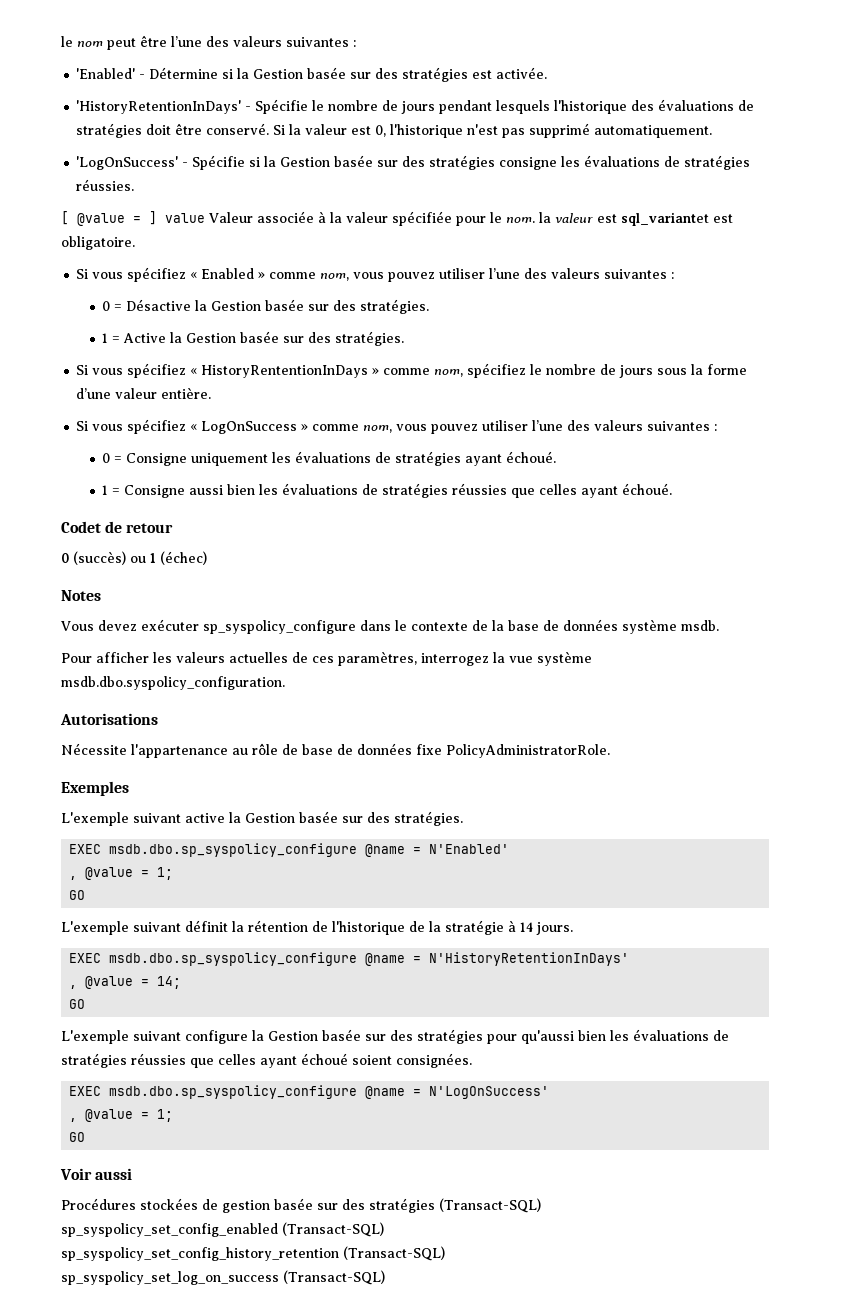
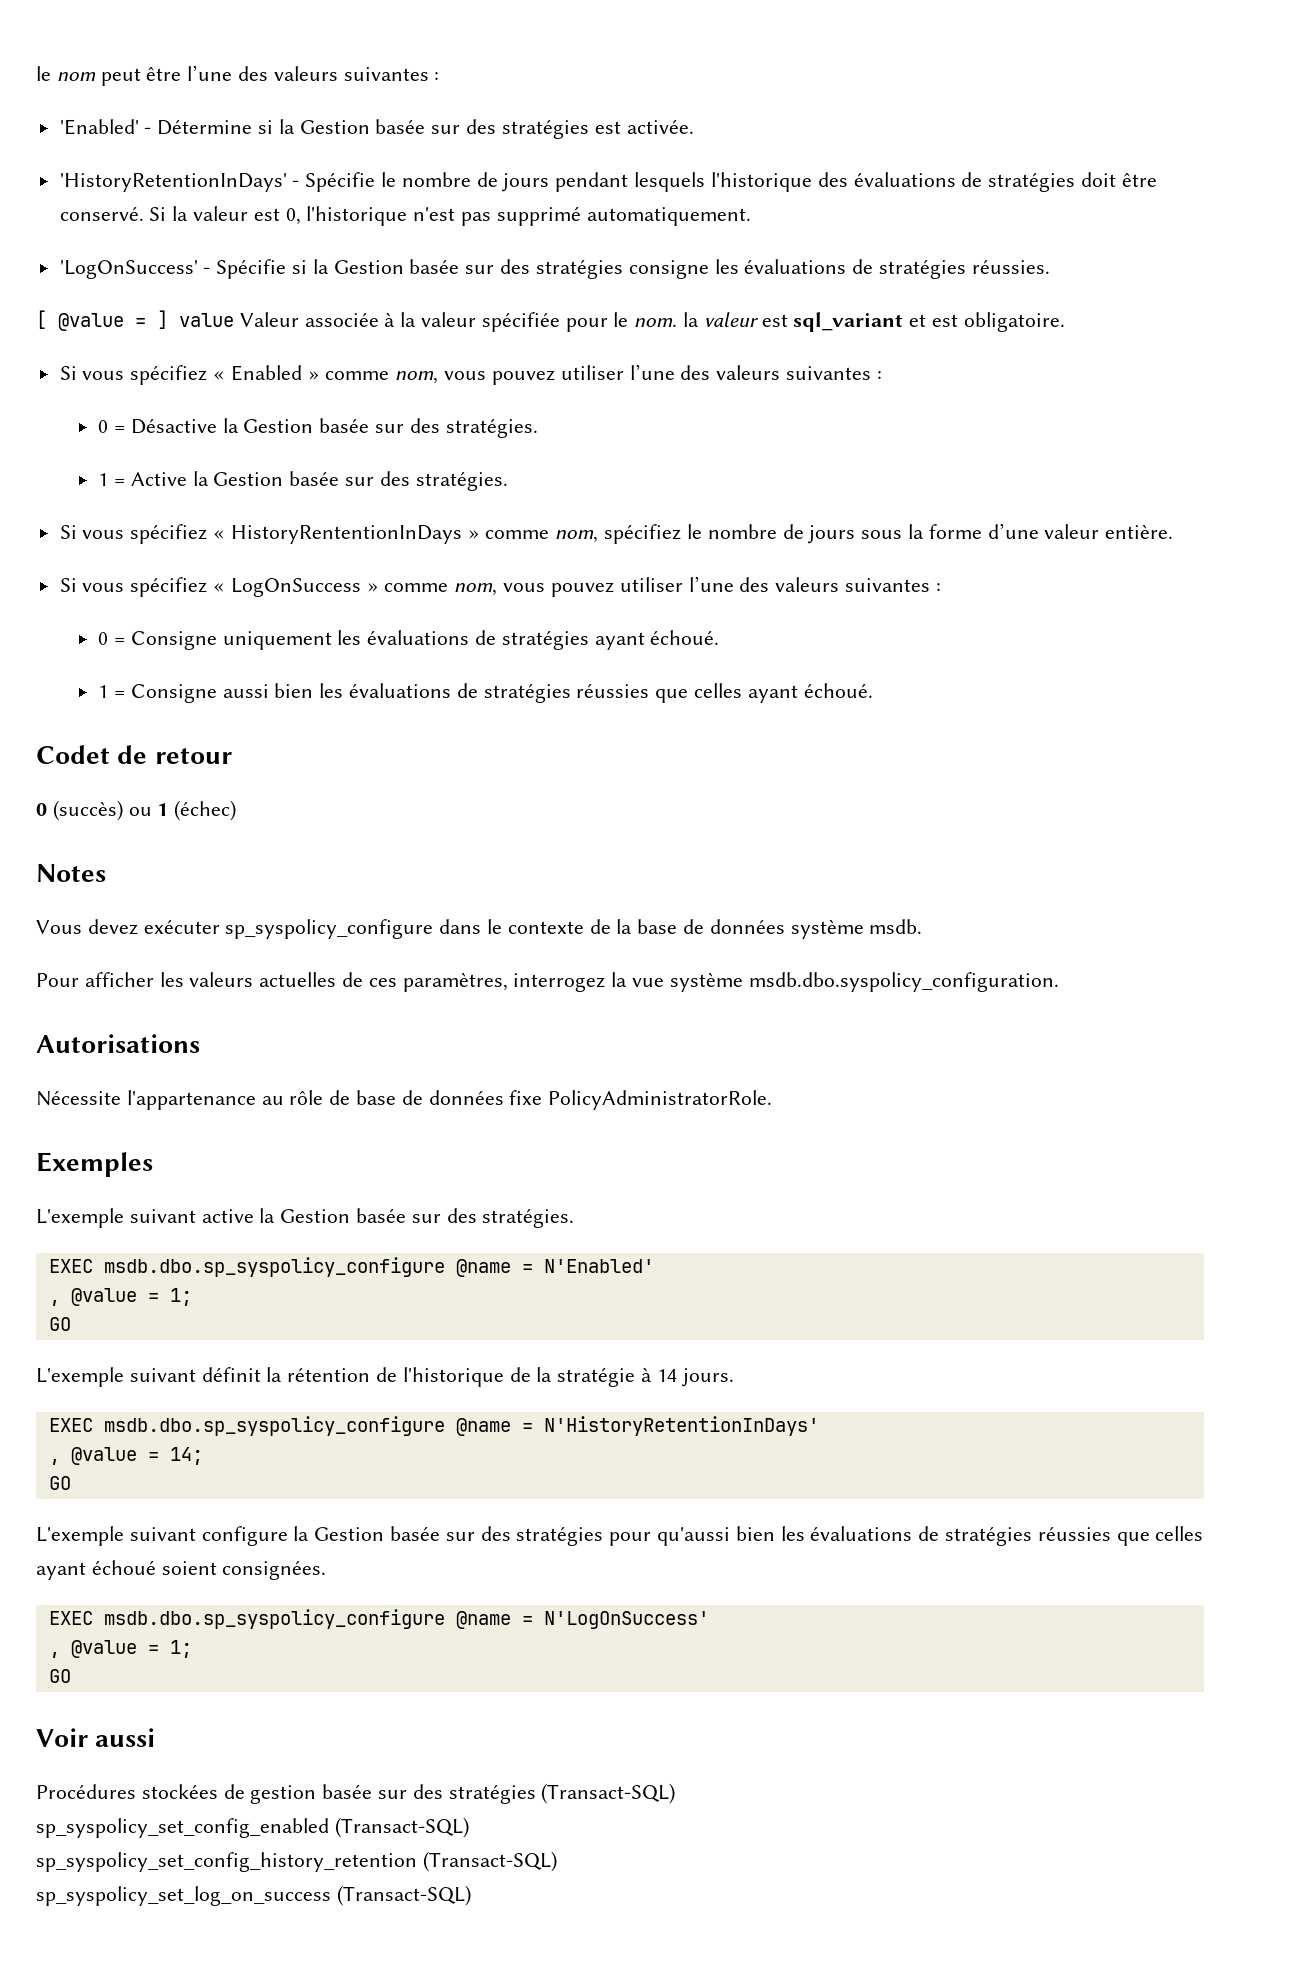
[621,212,709,226] sql_variantet -> [793,312,927,332] sql_variant et

